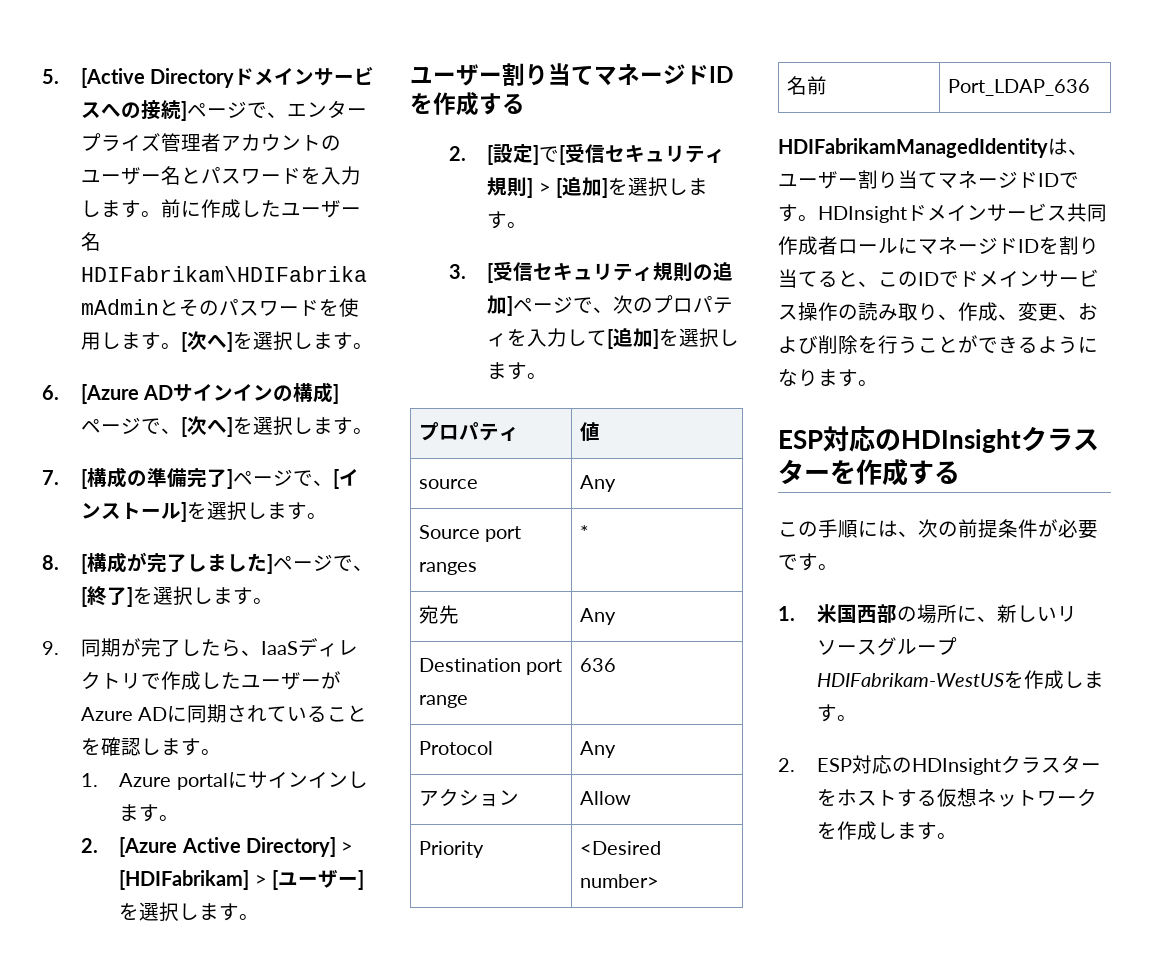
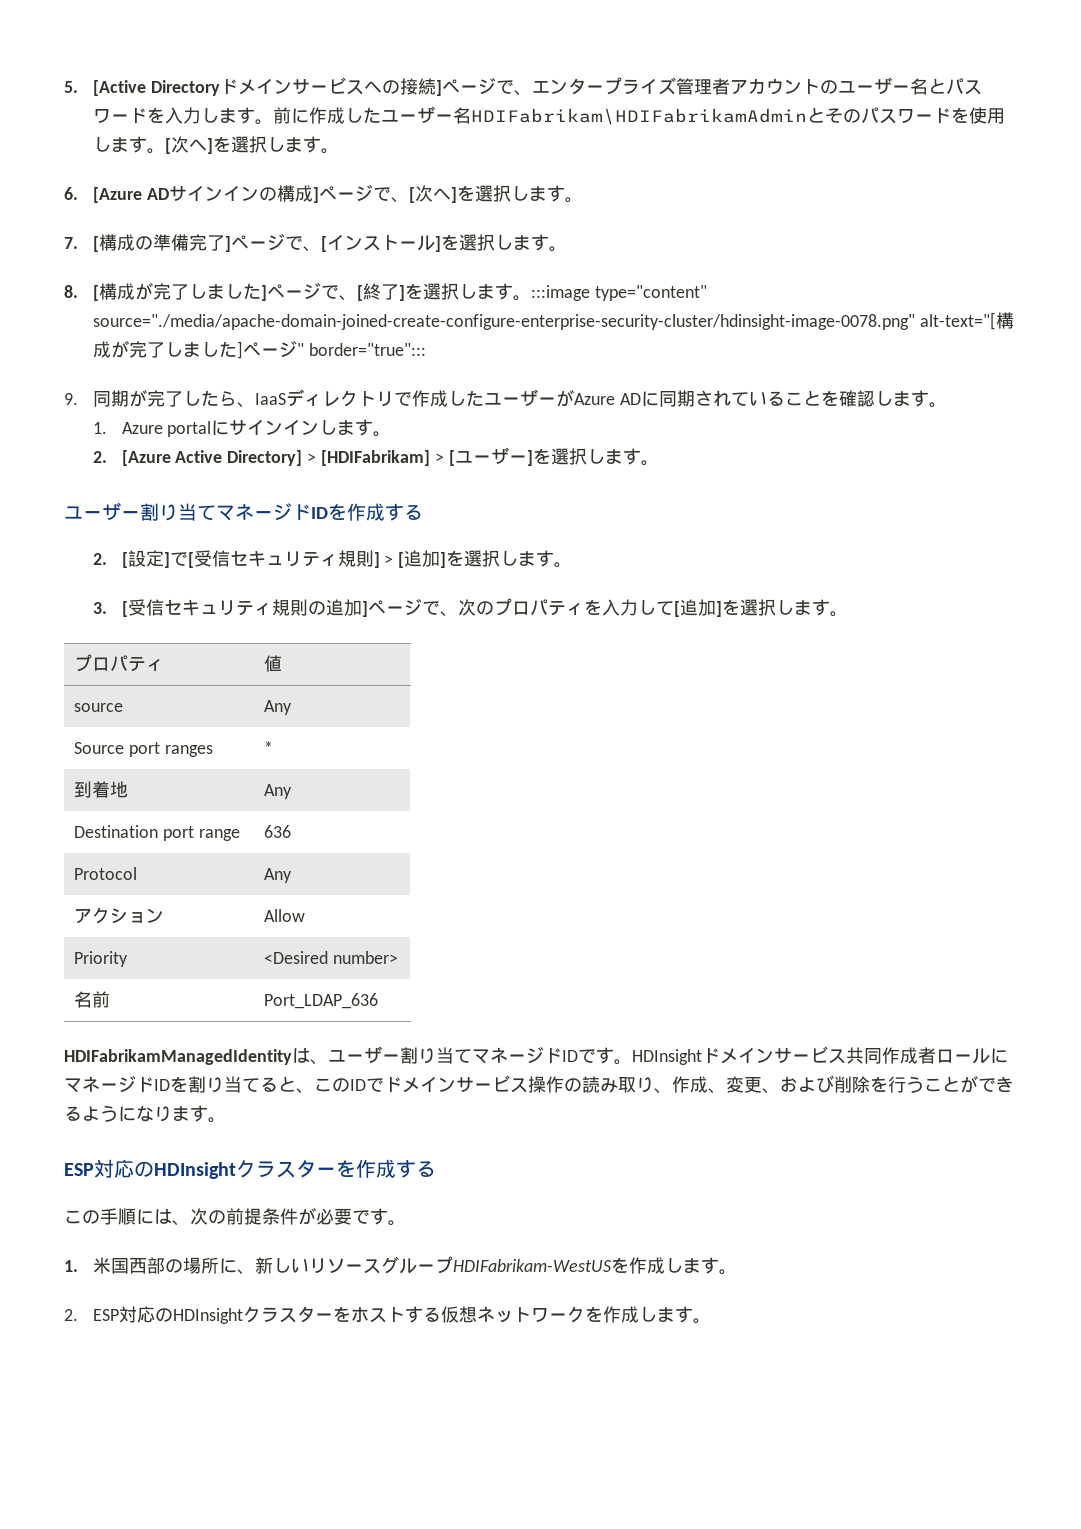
(273, 601) none -> [530,285,707,301] [92,312,1014,330] [92,340,426,359] :::image type="content" source="./media/apache-domain-joined-create-configure-enterprise-security-cluster/hdinsight-image-0078.png" alt-text="[構成が完了しました]ページ" border="true":::
[418,605,459,624] 宛先 -> [74,781,129,798] 到着地

